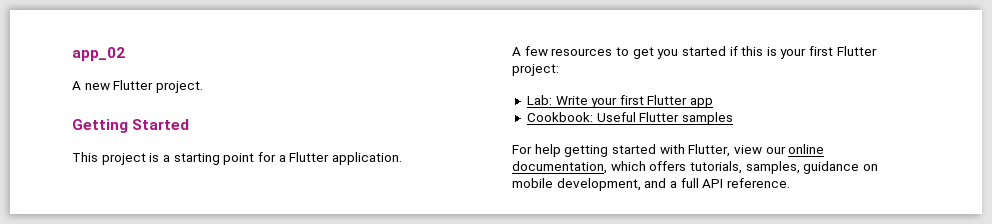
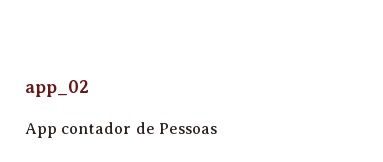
[72,80,203,93] [72,119,190,133] [72,152,402,165] [512,46,877,59] [512,64,559,76] [526,95,714,108] [526,112,733,125] [512,144,825,157] [512,161,878,174] [512,178,790,191] A new Flutter project. // Getting Started // This project is a starting point for a Flutter application. // A few resources to get you started if this is your first Flutter project: // Lab: Write your first Flutter app // Cookbook: Useful Flutter samples // For help getting started with Flutter, view our online documentation, which offers tutorials, samples, guidance on mobile development, and a full API reference. -> [25,122,217,138] App contador de Pessoas

